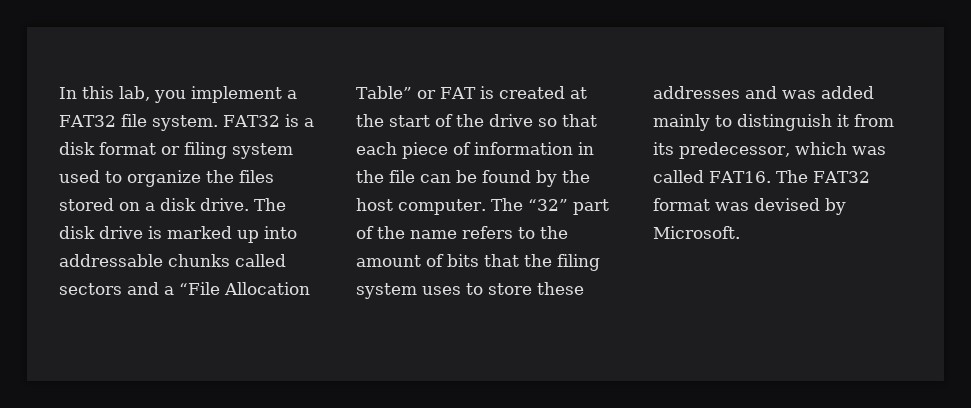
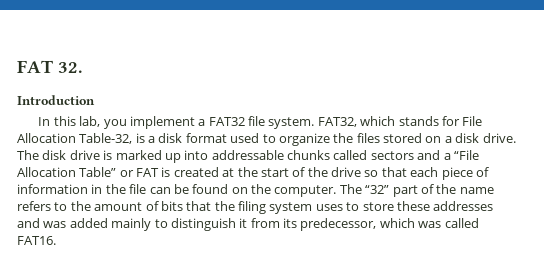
(59, 93) none -> [17,60,83,73] [17,95,95,105] FAT 32. // Introduction //
[222,115,280,127] FAT32 -> [317,116,483,127] [17,133,133,144] FAT32, which stands for File Allocation Table-32,
[161,142,293,159] or filing system -> (227, 138) none
[536,170,590,187] [356,198,393,211] by the host -> [231,184,271,194] on the
[775,170,870,183] [653,198,846,215] [653,226,740,239] The FAT32 format was devised by Microsoft. -> (56, 240) none

